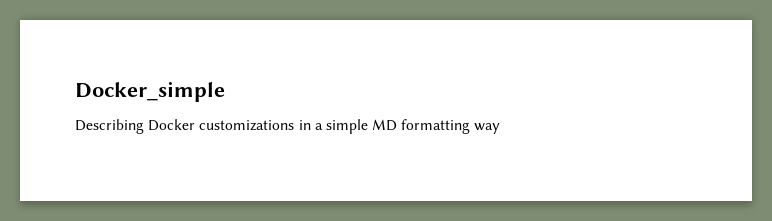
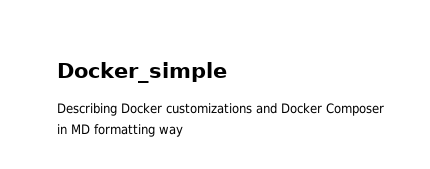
[298,119,368,134] in a simple -> [256,103,384,116] [57,124,67,134] and Docker Composer // in

